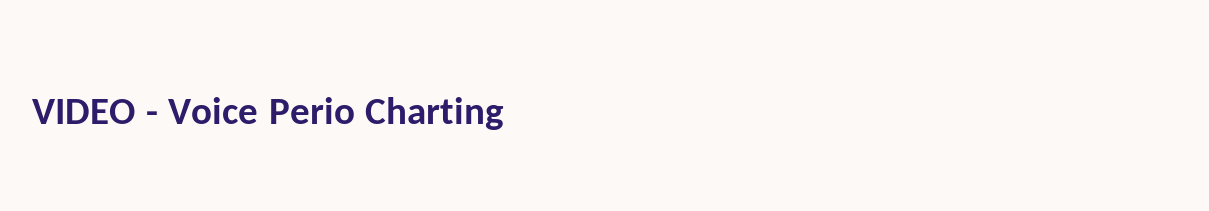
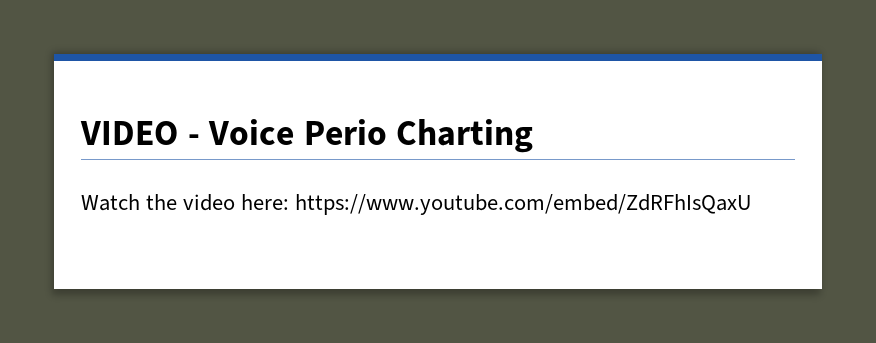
(505, 113) none -> [81,194,753,215] // Watch the video here: https://www.youtube.com/embed/ZdRFhIsQaxU

